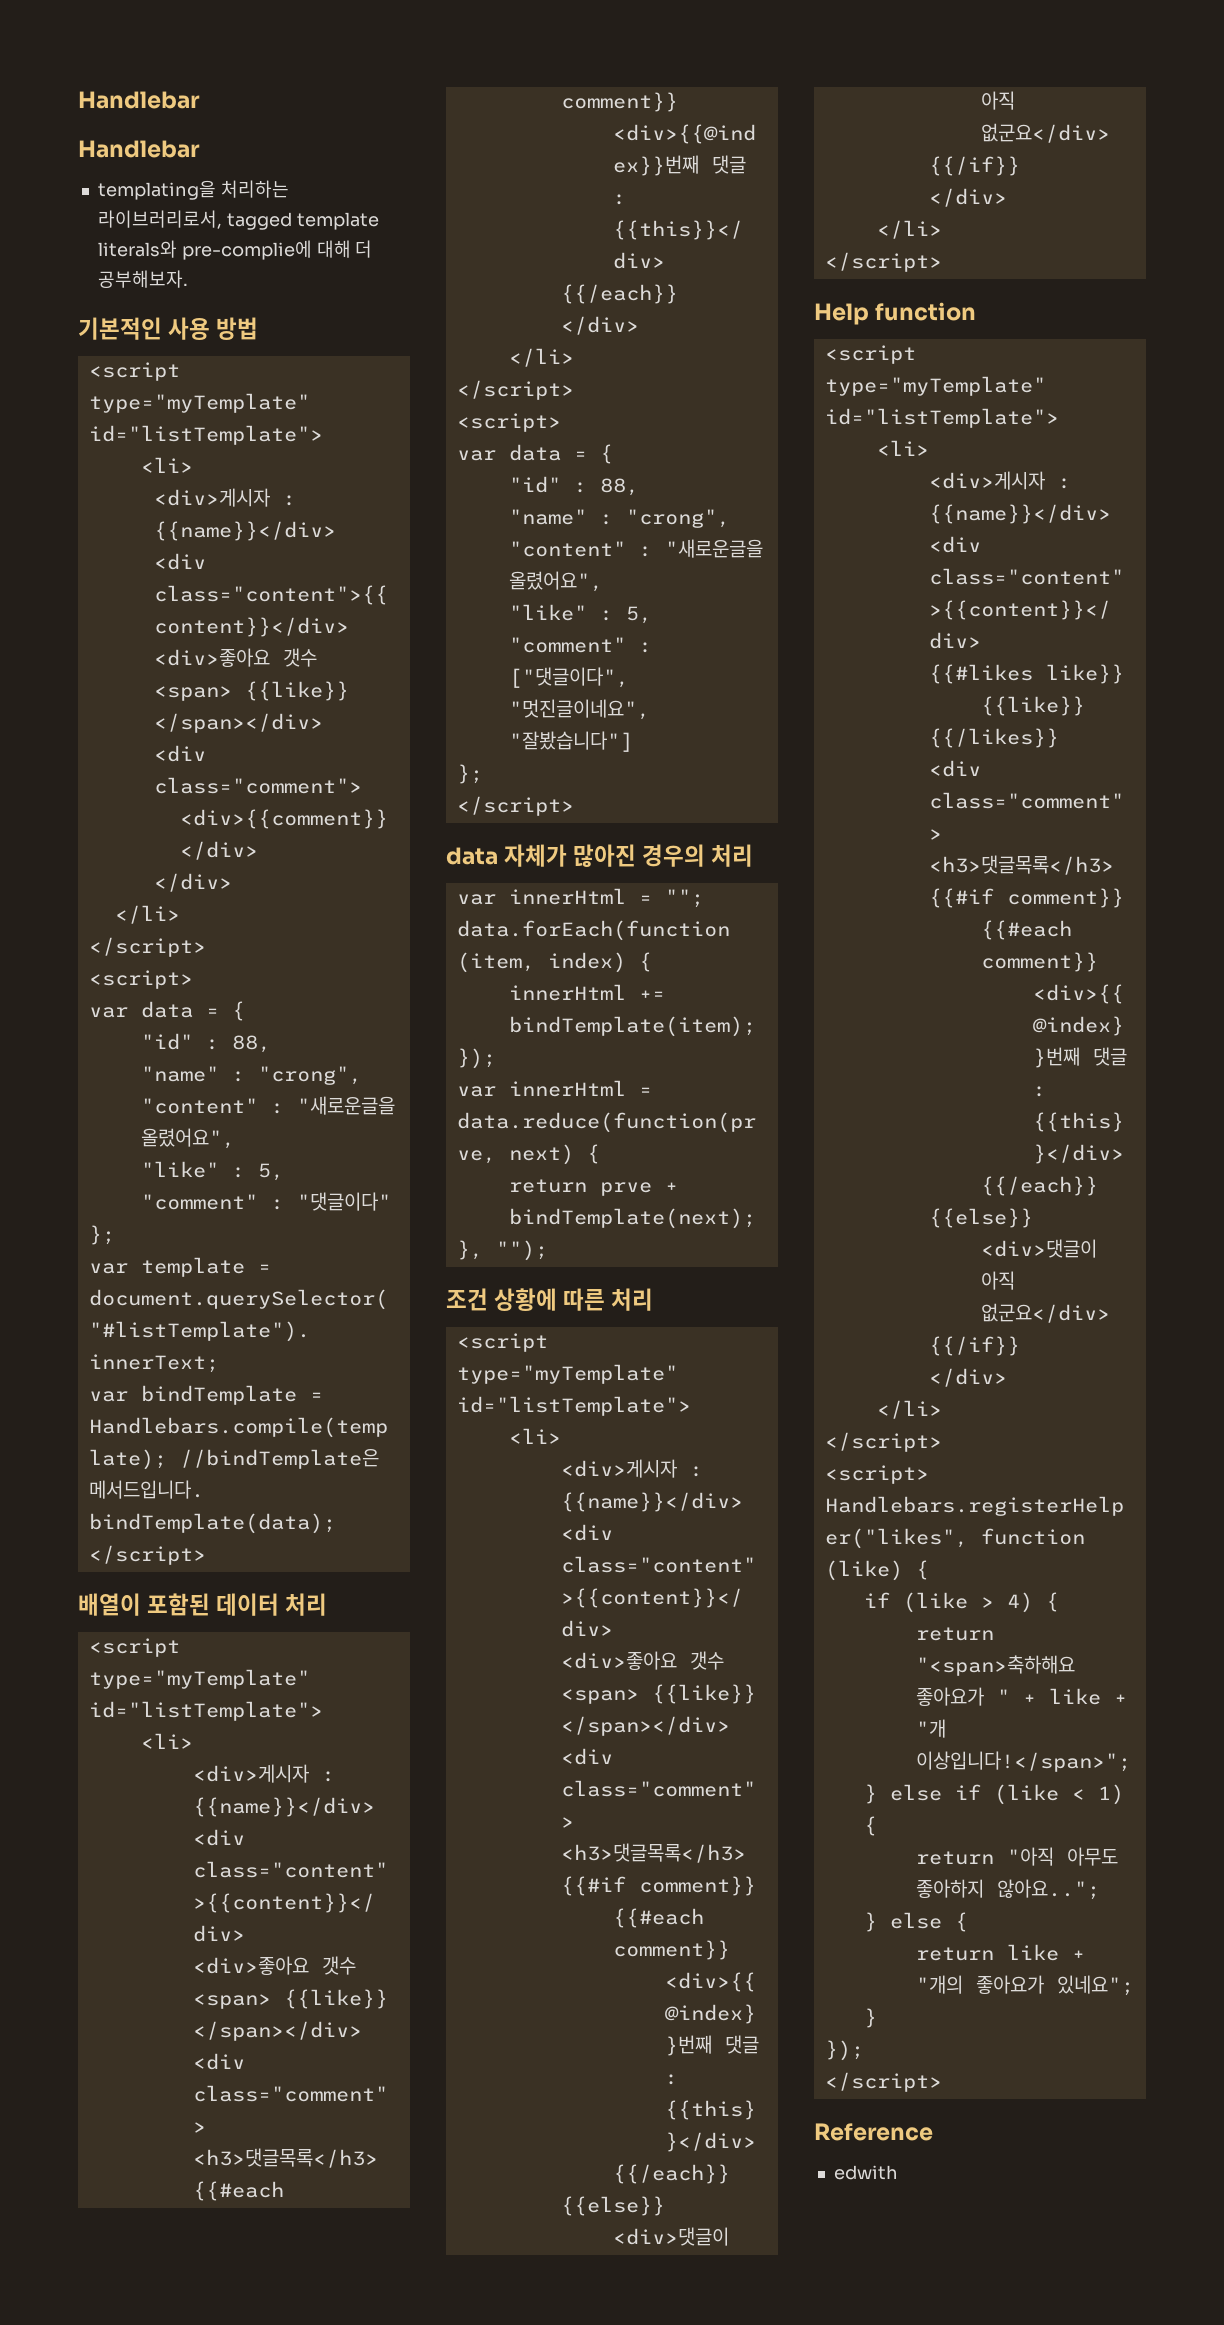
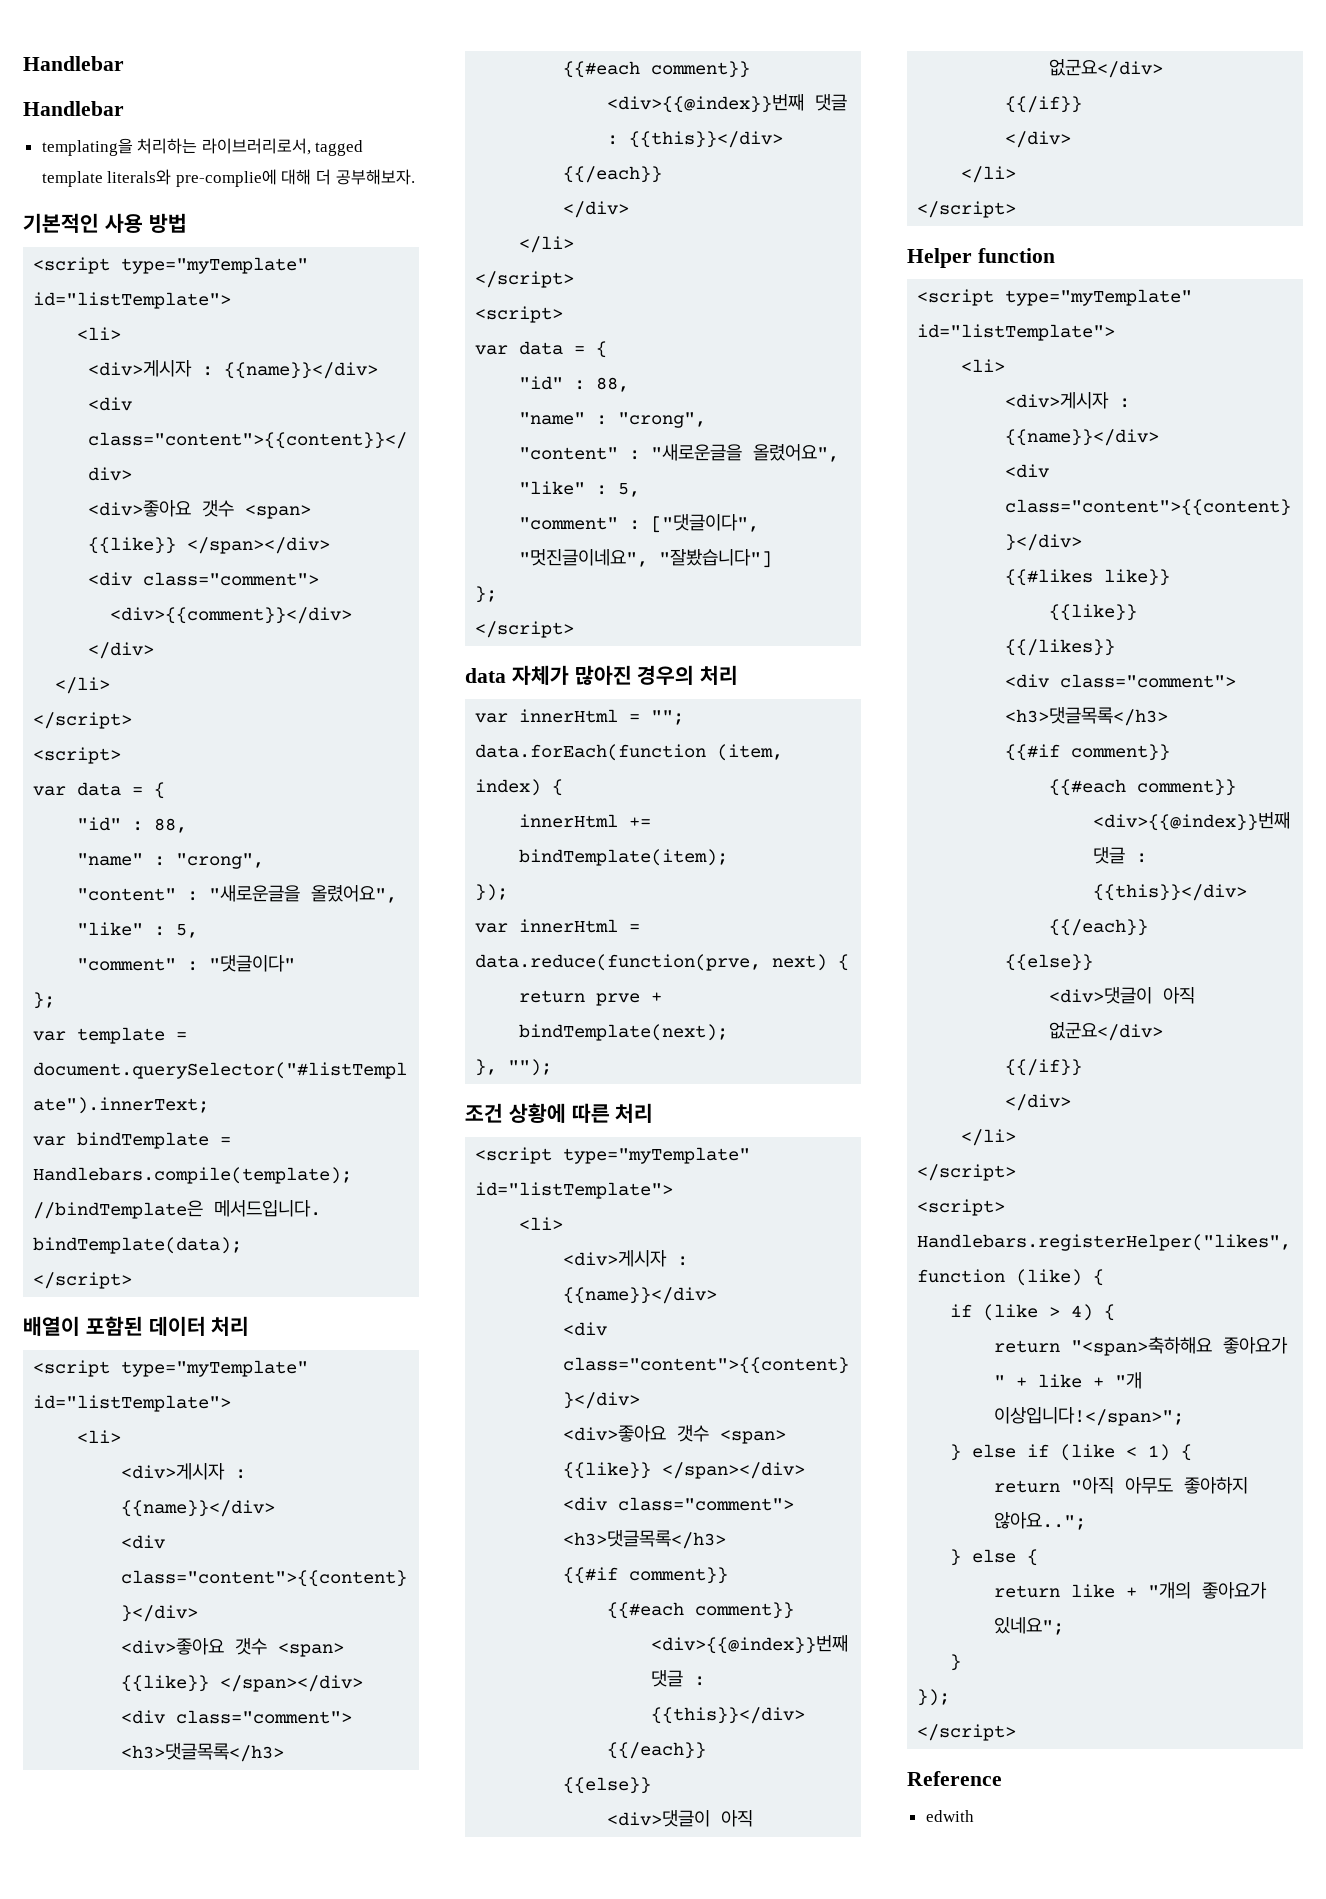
[814,303,869,325] Help -> [907,248,972,268] Helper

